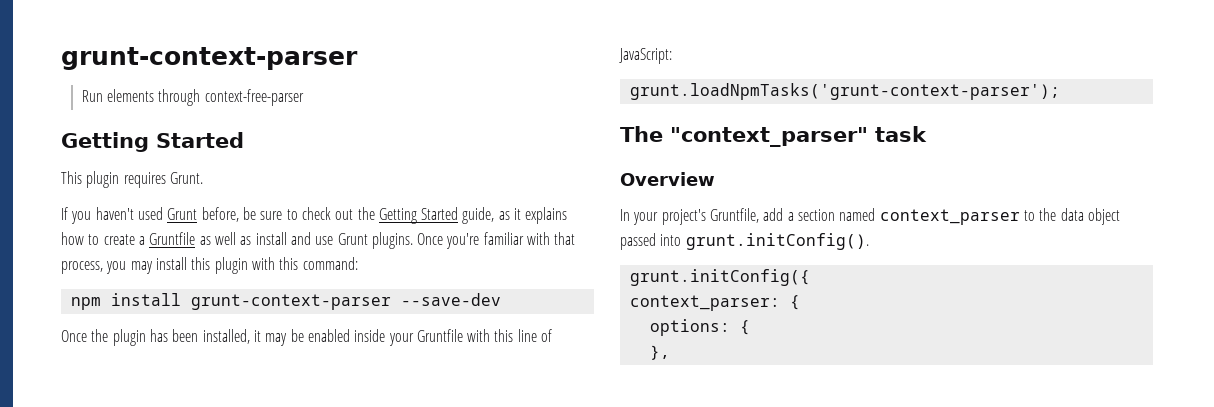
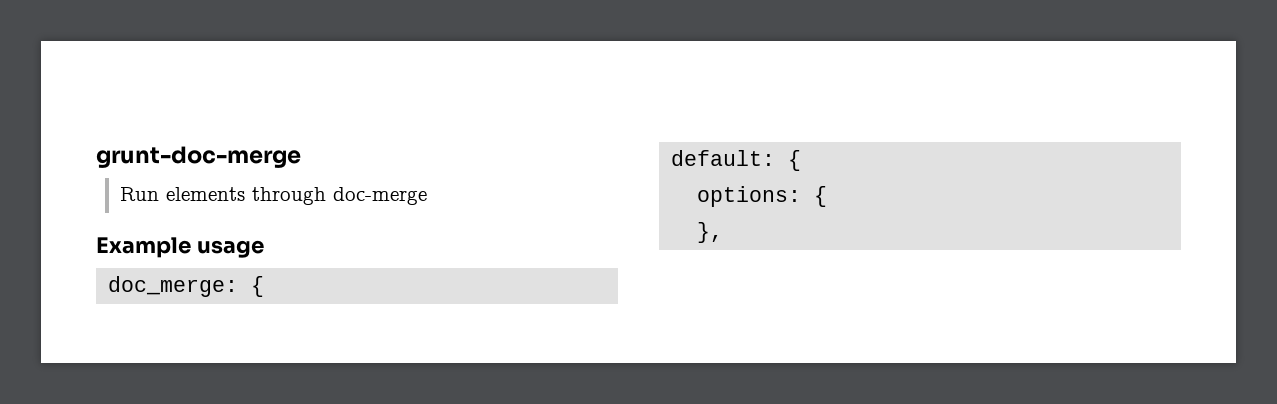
[61,47,358,70] grunt-context-parser -> [96,146,301,168] grunt-doc-merge
[204,89,304,106] [61,132,244,152] [61,171,203,188] [61,207,568,224] [61,232,576,249] [61,257,358,274] [70,293,501,310] [61,329,553,346] [619,48,672,64] [629,83,1060,100] [620,126,927,147] [620,172,715,186] [620,208,1120,225] [620,233,869,250] [629,269,810,286] [629,295,780,311] context-free-parser // Getting Started // This plugin requires Grunt. // If you haven't used Grunt before, be sure to check out the Getting Started guide, as it explains how to create a Gruntfile as well as install and use Grunt plugins. Once you're familiar with that process, you may install this plugin with this command: // npm install grunt-context-parser --save-dev // Once the plugin has been installed, it may be enabled inside your Gruntfile with this line of JavaScript: // grunt.loadNpmTasks('grunt-context-parser'); // The "context_parser" task // Overview // In your project's Gruntfile, add a section named context_parser to the data object passed into grunt.initConfig(). // grunt.initConfig({ // context_parser: -> [332,187,427,205] [96,237,264,258] [108,276,265,297] [671,150,776,166] doc-merge // Example usage // doc_merge: { // default:

